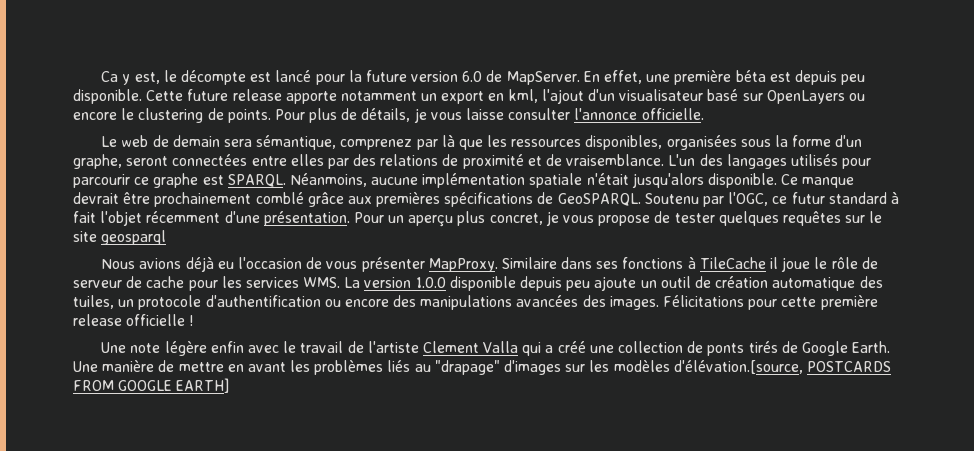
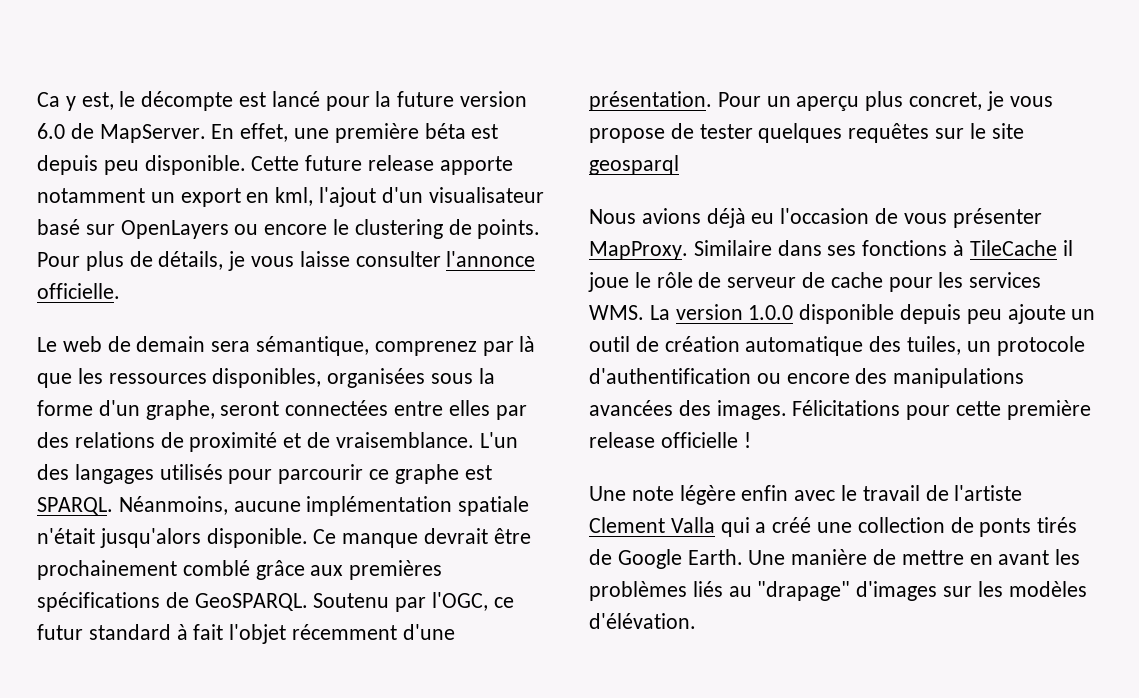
[673,360,891,374] [73,378,230,393] d'élévation.[source, POSTCARDS FROM GOOGLE EARTH] -> [589,613,696,629] d'élévation.

